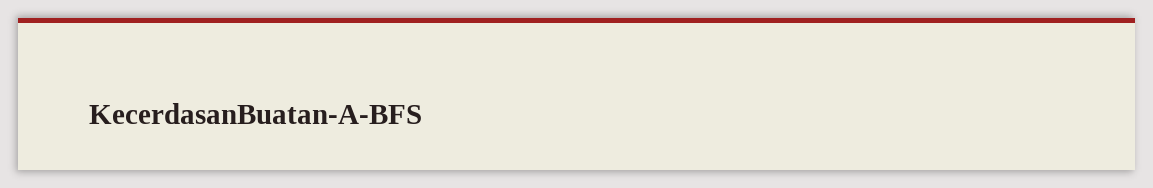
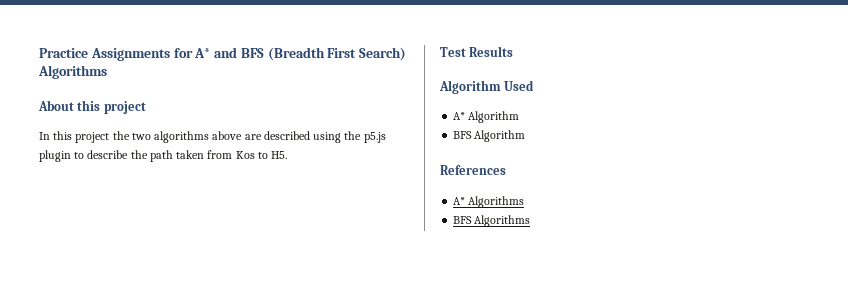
[89,103,422,124] KecerdasanBuatan-A-BFS -> [39,47,407,61] [38,65,107,79] [38,100,146,114] [39,131,386,143] [39,150,288,162] [440,46,514,57] [439,80,535,94] [453,111,520,123] [453,130,526,142] [440,165,506,175] [453,196,525,208] [453,215,531,227] Practice Assignments for A* and BFS (Breadth First Search) Algorithms // About this project // In this project the two algorithms above are described using the p5.js plugin to describe the path taken from Kos to H5. // Test Results // Algorithm Used // A* Algorithm // BFS Algorithm // References // A* Algorithms // BFS Algorithms

